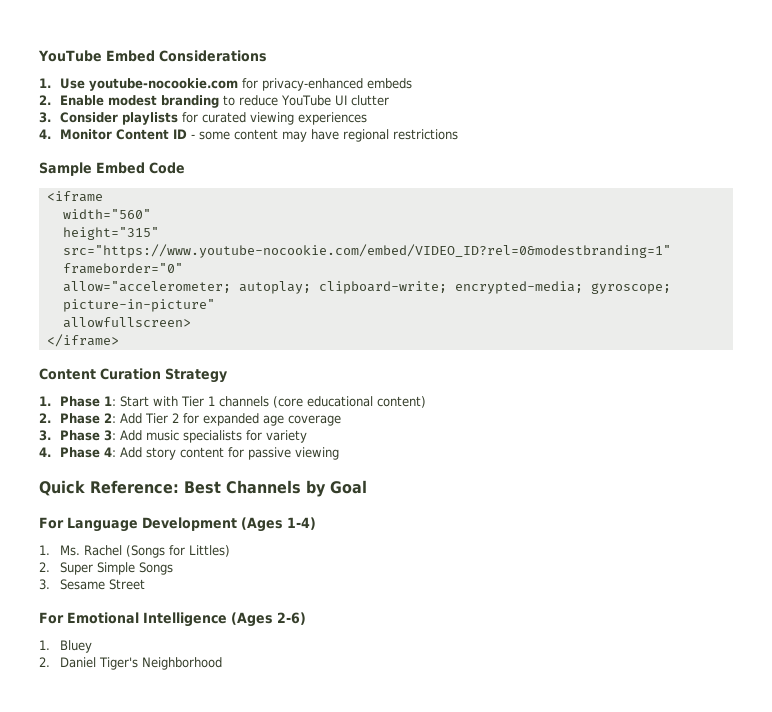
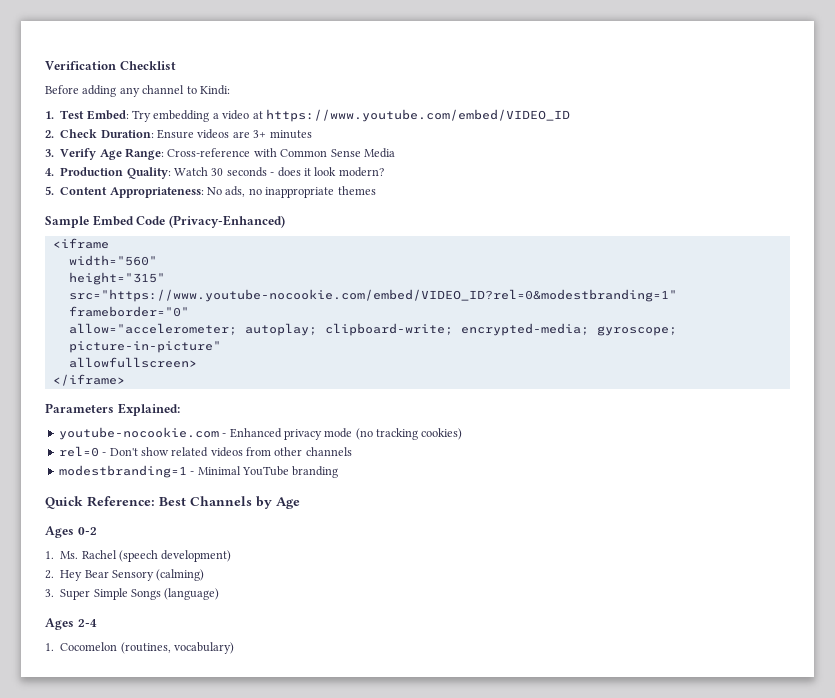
[38,50,267,62] [39,78,412,91] [39,95,389,108] [39,112,367,125] [39,129,458,142] YouTube Embed Considerations // 1. Use youtube-nocookie.com for privacy-enhanced embeds // 2. Enable modest branding to reduce YouTube UI clutter // 3. Consider playlists for curated viewing experiences // 4. Monitor Content ID - some content may have regional restrictions -> [45,61,176,70] [45,85,230,97] [45,109,570,122] [45,129,312,139] [45,148,395,160] [45,167,384,179] [45,186,376,198] Verification Checklist // Before adding any channel to Kindi: // 1. Test Embed: Try embedding a video at https://www.youtube.com/embed/VIDEO_ID // 2. Check Duration: Ensure videos are 3+ minutes // 3. Verify Age Range: Cross-reference with Common Sense Media // 4. Production Quality: Watch 30 seconds - does it look modern? // 5. Content Appropriateness: No ads, no inappropriate themes
(185, 168) none -> [168,215,285,228] (Privacy-Enhanced)
[39,368,227,383] [39,396,426,408] [39,413,341,426] [39,430,307,443] [39,447,339,460] Content Curation Strategy // 1. Phase 1: Start with Tier 1 channels (core educational content) // 2. Phase 2: Add Tier 2 for expanded age coverage // 3. Phase 3: Add music specialists for variety // 4. Phase 4: Add story content for passive viewing -> [45,403,180,416] [58,427,463,440] [58,446,352,457] [58,465,339,478] Parameters Explained: // youtube-nocookie.com - Enhanced privacy mode (no tracking cookies) // rel=0 - Don't show related videos from other channels // modestbranding=1 - Minimal YouTube branding
[330,480,367,494] [39,517,316,532] [39,545,230,558] [39,562,173,575] [39,579,145,590] [39,612,306,627] [39,640,92,653] [39,657,222,670] Goal // For Language Development (Ages 1-4) // 1. Ms. Rachel (Songs for Littles) // 2. Super Simple Songs // 3. Sesame Street // For Emotional Intelligence (Ages 2-6) // 1. Bluey // 2. Daniel Tiger's Neighborhood -> [276,497,300,509] [45,526,97,538] [45,550,232,562] [45,569,205,581] [45,588,220,600] [45,618,97,630] [45,642,234,654] Age // Ages 0-2 // 1. Ms. Rachel (speech development) // 2. Hey Bear Sensory (calming) // 3. Super Simple Songs (language) // Ages 2-4 // 1. Cocomelon (routines, vocabulary)

